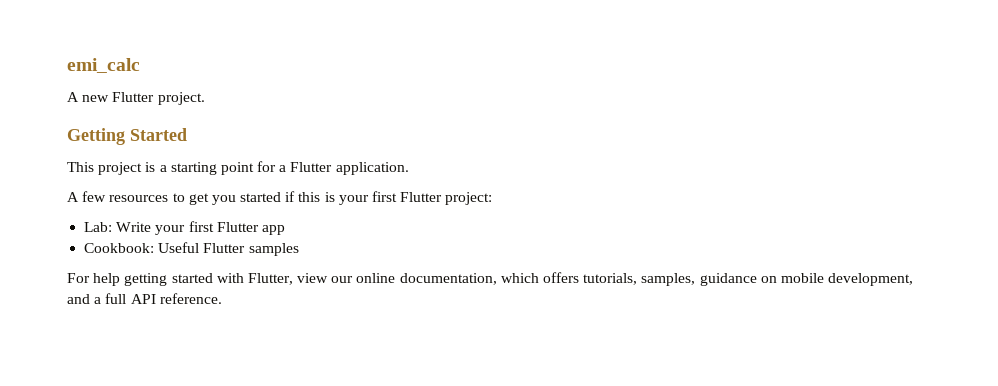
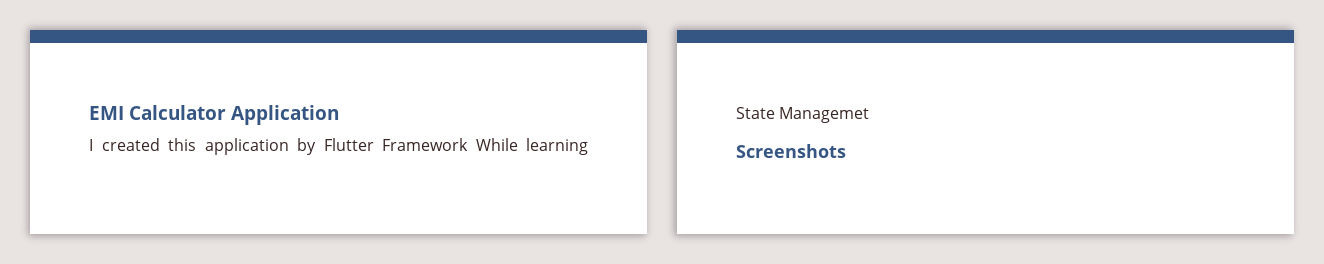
[67,58,140,73] [67,92,205,105] [67,128,187,145] [67,161,409,175] [67,191,493,205] [84,221,285,235] [84,242,299,256] [67,272,914,286] [67,293,222,304] emi_calc // A new Flutter project. // Getting Started // This project is a starting point for a Flutter application. // A few resources to get you started if this is your first Flutter project: // Lab: Write your first Flutter app // Cookbook: Useful Flutter samples // For help getting started with Flutter, view our online documentation, which offers tutorials, samples, guidance on mobile development, and a full API reference. -> [89,105,339,125] [89,138,588,155] [736,107,870,123] [736,144,846,158] EMI Calculator Application // I created this application by Flutter Framework While learning State Managemet // Screenshots

